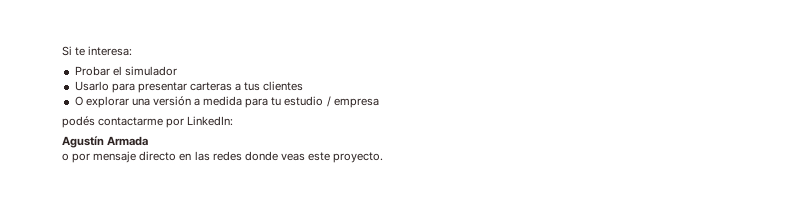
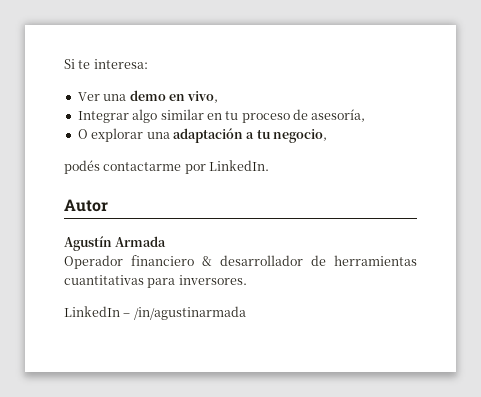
[74,66,177,76] [74,81,304,93] [74,96,379,108] Probar el simulador // Usarlo para presentar carteras a tus clientes // O explorar una versión a medida para tu estudio / empresa -> [77,90,219,103] [77,109,366,123] [77,128,327,143] Ver una demo en vivo, // Integrar algo similar en tu proceso de asesoría, // O explorar una adaptación a tu negocio,
[187,116,234,126] LinkedIn: -> [209,160,270,171] [64,199,108,212] LinkedIn. // Autor
[62,151,384,163] o por mensaje directo en las redes donde veas este proyecto. -> [64,255,417,269] [64,275,247,288] [64,306,246,320] Operador financiero & desarrollador de herramientas cuantitativas para inversores. // LinkedIn – /in/agustinarmada

